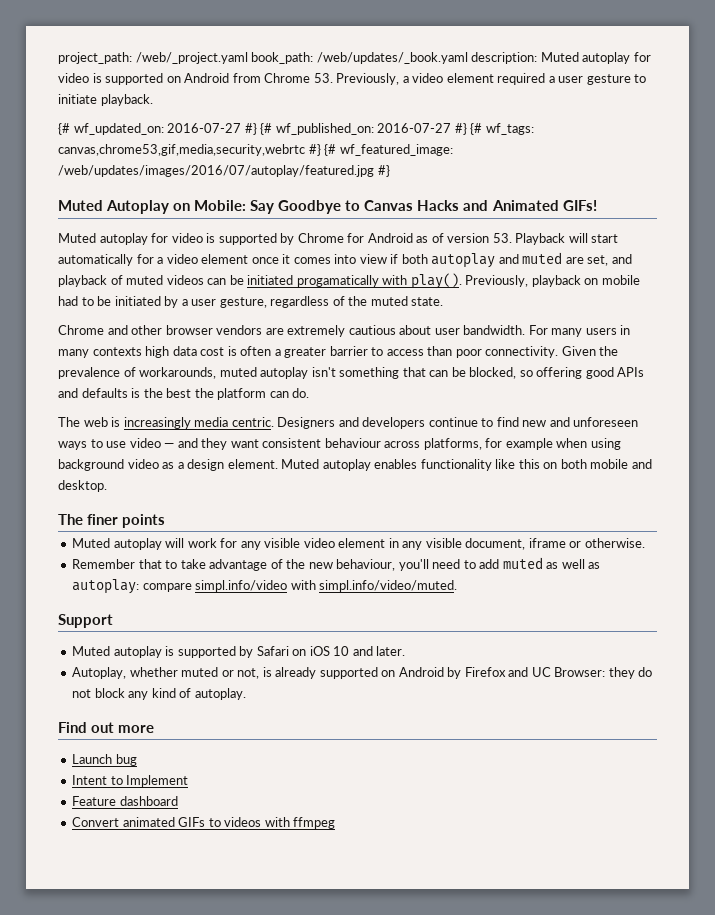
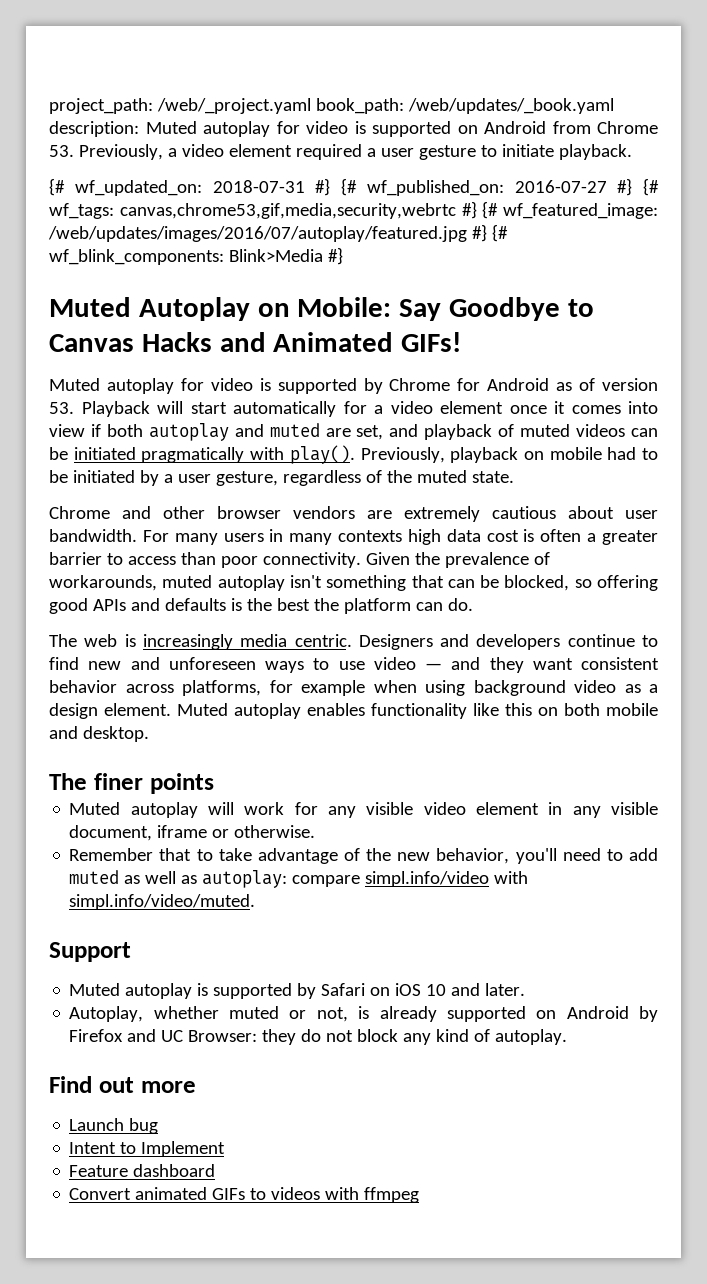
[167,123,242,133] 2016-07-27 -> [212,180,305,193] 2018-07-31
(390, 171) none -> [491,224,508,242] [49,247,343,265] {# wf_blink_components: Blink>Media #}
[296,275,379,287] progamatically -> [141,447,245,463] pragmatically
[324,438,381,448] behaviour -> [49,680,117,693] behavior
[336,559,396,571] behaviour, -> [436,848,510,864] behavior,

